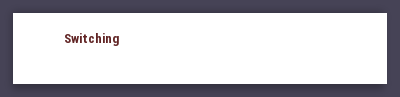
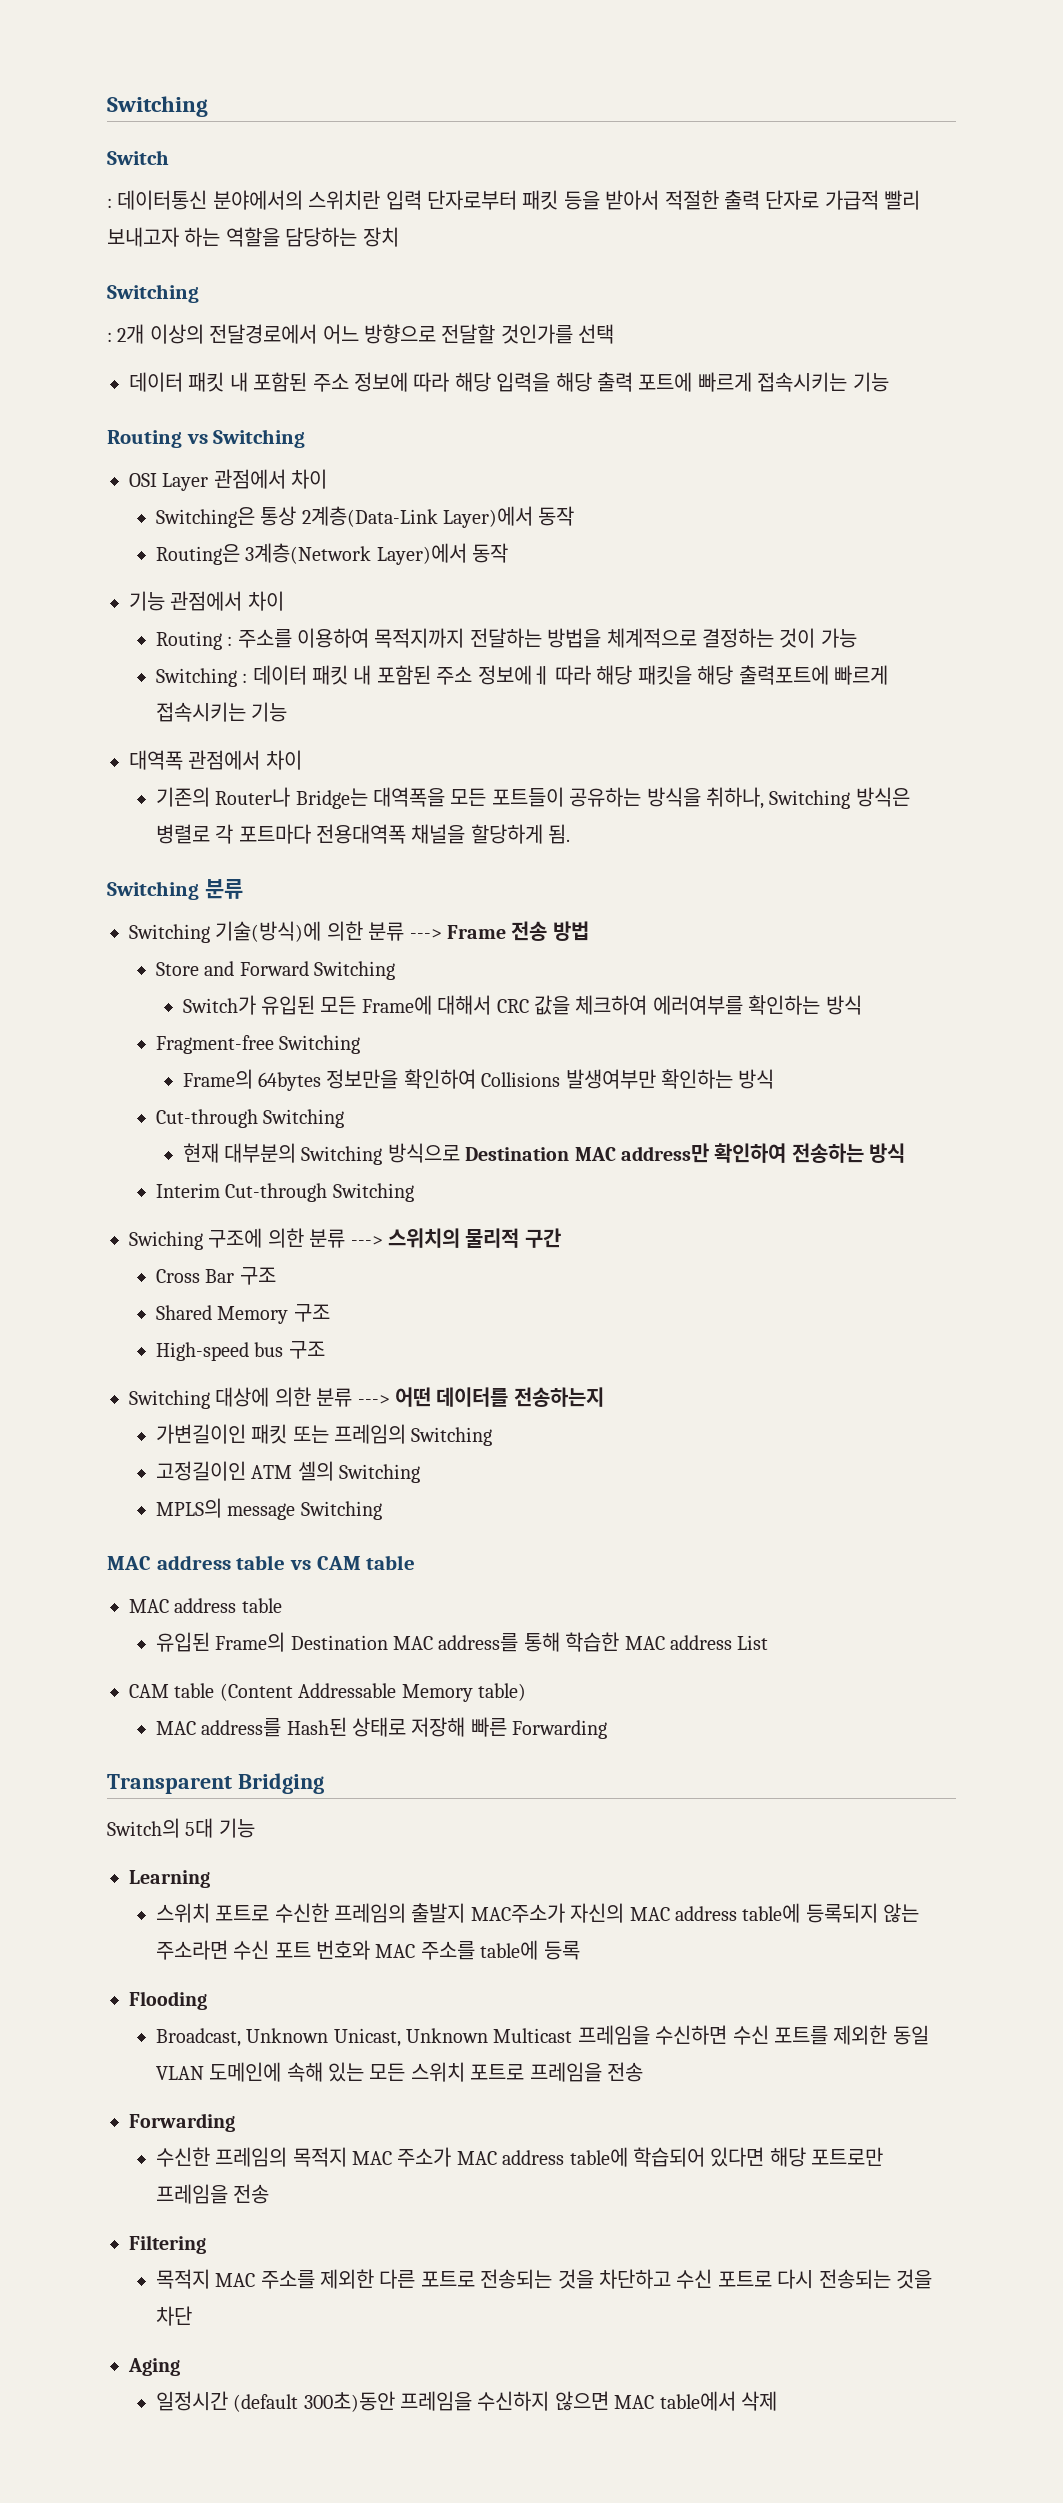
[64,33,119,46] Switching -> [107,96,208,117] [107,150,169,165] [107,190,921,210] [107,227,399,247] [107,284,199,303] [107,324,615,344] [129,372,889,392] [107,429,306,448] [129,469,328,491] [155,506,575,528] [155,543,509,565] [129,591,284,611] [155,628,857,650] [155,665,889,687] [155,702,288,722] [129,750,302,770] [155,787,910,809] [155,824,571,844] [107,879,243,900] [129,921,589,943] [155,961,396,980] [182,995,862,1015] [155,1035,361,1054] [182,1069,775,1091] [155,1109,345,1128] [182,1143,906,1165] [155,1183,414,1202] [129,1228,561,1250] [155,1267,276,1285] [155,1304,330,1324] [155,1341,325,1361] [129,1387,604,1409] [155,1424,493,1446] [155,1461,421,1483] [155,1498,382,1520] [107,1555,416,1570] [129,1598,282,1613] [155,1632,769,1652] [129,1683,526,1702] [155,1717,608,1739] [107,1773,324,1794] [107,1818,255,1838] [129,1870,210,1888] [155,1903,920,1923] [155,1940,580,1960] [129,1991,207,2010] [155,2025,929,2047] [155,2062,644,2082] [129,2113,235,2132] [155,2147,884,2167] [155,2184,270,2204] [129,2235,206,2254] [155,2269,933,2289] [155,2306,192,2326] [128,2358,180,2376] [155,2391,778,2412] Switching // Switch // : 데이터통신 분야에서의 스위치란 입력 단자로부터 패킷 등을 받아서 적절한 출력 단자로 가급적 빨리 보내고자 하는 역할을 담당하는 장치 // Switching // : 2개 이상의 전달경로에서 어느 방향으로 전달할 것인가를 선택 // 데이터 패킷 내 포함된 주소 정보에 따라 해당 입력을 해당 출력 포트에 빠르게 접속시키는 기능 // Routing vs Switching // OSI Layer 관점에서 차이 // Switching은 통상 2계층(Data-Link Layer)에서 동작 // Routing은 3계층(Network Layer)에서 동작 // 기능 관점에서 차이 // Routing : 주소를 이용하여 목적지까지 전달하는 방법을 체계적으로 결정하는 것이 가능 // Switching : 데이터 패킷 내 포함된 주소 정보에ㅔ 따라 해당 패킷을 해당 출력포트에 빠르게 접속시키는 기능 // 대역폭 관점에서 차이 // 기존의 Router나 Bridge는 대역폭을 모든 포트들이 공유하는 방식을 취하나, Switching 방식은 병렬로 각 포트마다 전용대역폭 채널을 할당하게 됨. // Switching 분류 // Switching 기술(방식)에 의한 분류 ---> Frame 전송 방법 // Store and Forward Switching // Switch가 유입된 모든 Frame에 대해서 CRC 값을 체크하여 에러여부를 확인하는 방식 // Fragment-free Switching // Frame의 64bytes 정보만을 확인하여 Collisions 발생여부만 확인하는 방식 // Cut-through Switching // 현재 대부분의 Switching 방식으로 Destination MAC address만 확인하여 전송하는 방식 // Interim Cut-through Switching // Swiching 구조에 의한 분류 ---> 스위치의 물리적 구간 // Cross Bar 구조 // Shared Memory 구조 // High-speed bus 구조 // Switching 대상에 의한 분류 ---> 어떤 데이터를 전송하는지 // 가변길이인 패킷 또는 프레임의 Switching // 고정길이인 ATM 셀의 Switching // MPLS의 message Switching // MAC address table vs CAM table // MAC address table // 유입된 Frame의 Destination MAC address를 통해 학습한 MAC address List // CAM table (Content Addressable Memory table) // MAC address를 Hash된 상태로 저장해 빠른 Forwarding // Transparent Bridging // Switch의 5대 기능 // Learning // 스위치 포트로 수신한 프레임의 출발지 MAC주소가 자신의 MAC address table에 등록되지 않는 주소라면 수신 포트 번호와 MAC 주소를 table에 등록 // Flooding // Broadcast, Unknown Unicast, Unknown Multicast 프레임을 수신하면 수신 포트를 제외한 동일 VLAN 도메인에 속해 있는 모든 스위치 포트로 프레임을 전송 // Forwarding // 수신한 프레임의 목적지 MAC 주소가 MAC address table에 학습되어 있다면 해당 포트로만 프레임을 전송 // Filtering // 목적지 MAC 주소를 제외한 다른 포트로 전송되는 것을 차단하고 수신 포트로 다시 전송되는 것을 차단 // Aging // 일정시간 (default 300초)동안 프레임을 수신하지 않으면 MAC table에서 삭제

